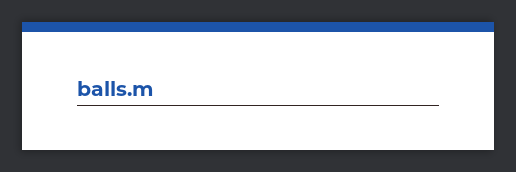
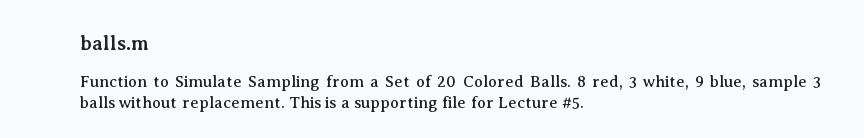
(154, 88) none -> [80,75,821,91] [80,96,585,112] // Function to Simulate Sampling from a Set of 20 Colored Balls. 8 red, 3 white, 9 blue, sample 3 balls without replacement. This is a supporting file for Lecture #5.

